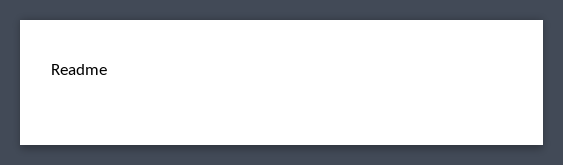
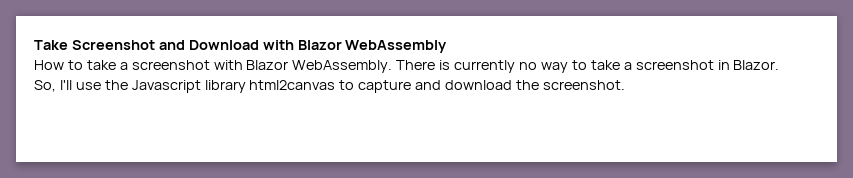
[51,64,107,75] Readme -> [34,40,448,53] [34,60,780,73] [34,80,625,93] Take Screenshot and Download with Blazor WebAssembly // How to take a screenshot with Blazor WebAssembly. There is currently no way to take a screenshot in Blazor. So, I'll use the Javascript library html2canvas to capture and download the screenshot.

